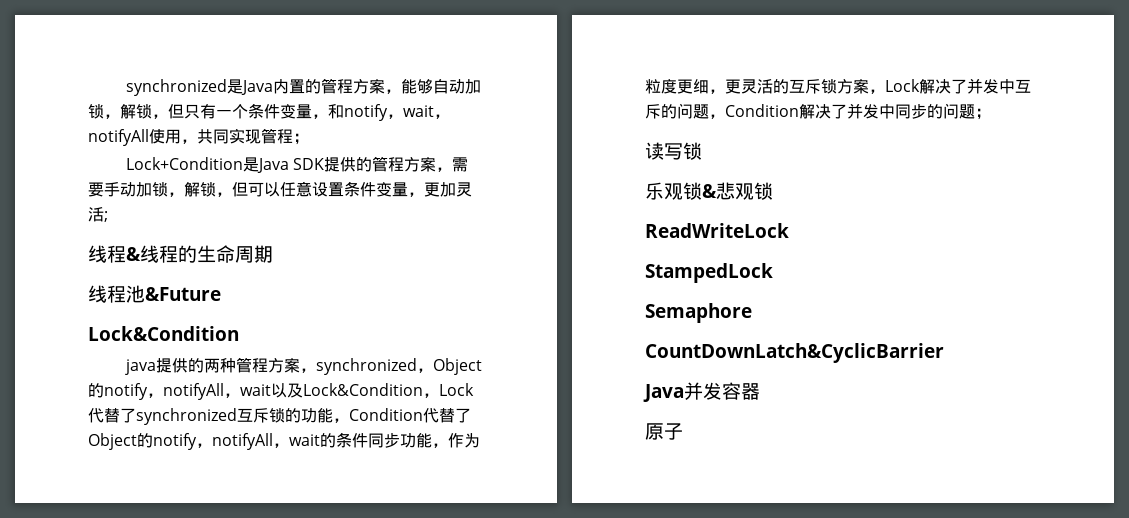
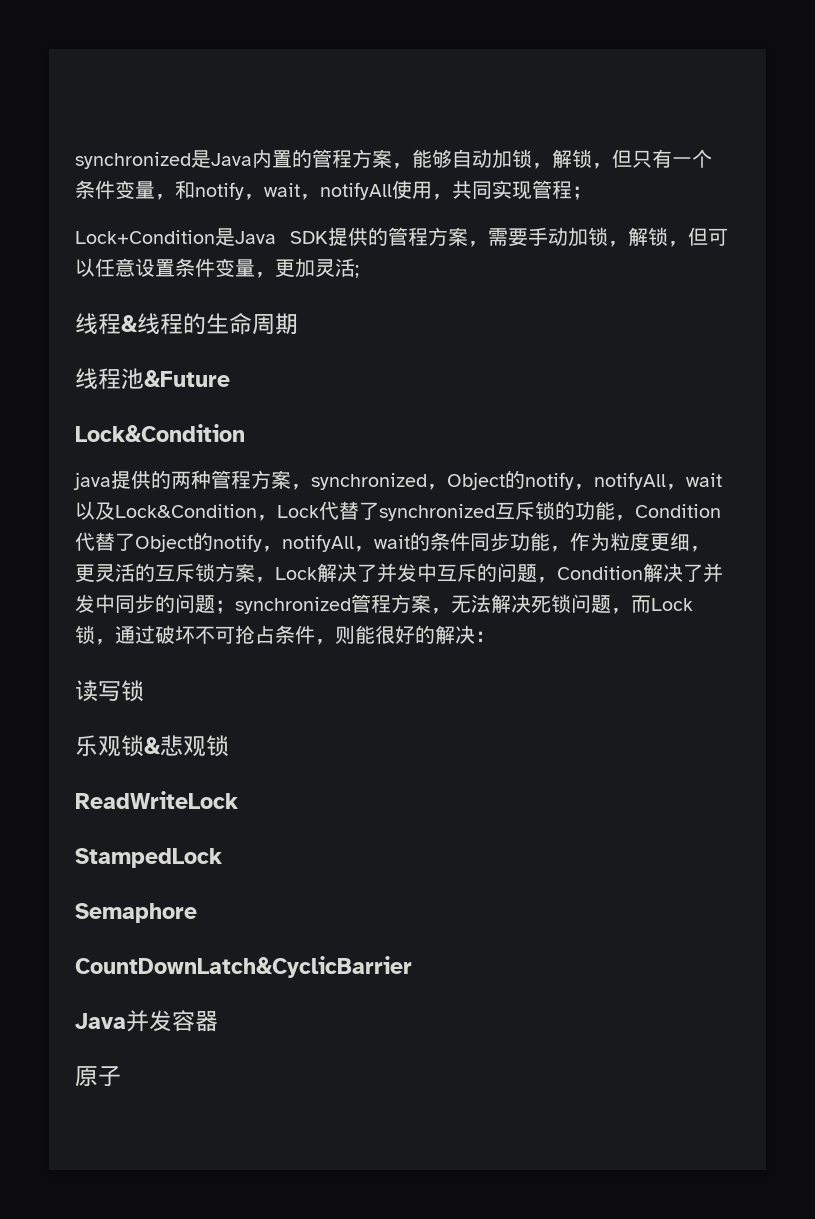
(991, 114) none -> [235,594,693,614] [75,625,495,645] synchronized管程方案，无法解决死锁问题，而Lock锁，通过破坏不可抢占条件，则能很好的解决：

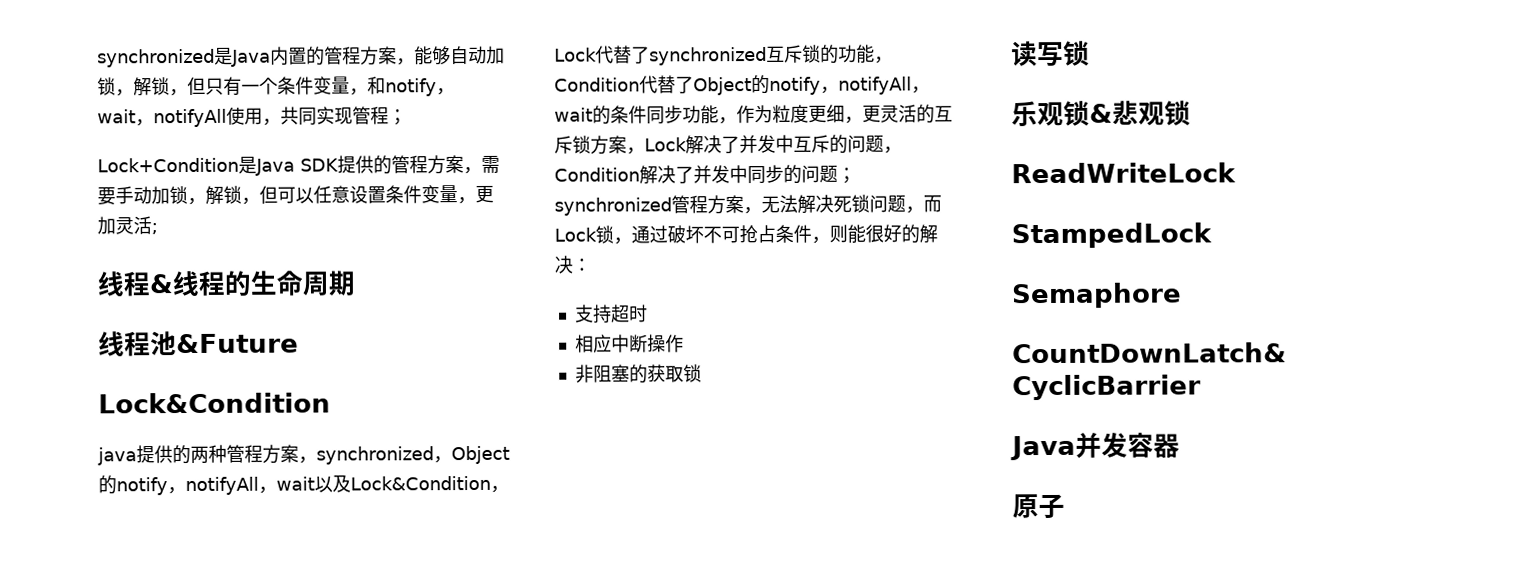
(495, 636) none -> [574,304,648,324] [574,334,684,353] [574,364,702,384] // 支持超时 // 相应中断操作 // 非阻塞的获取锁

